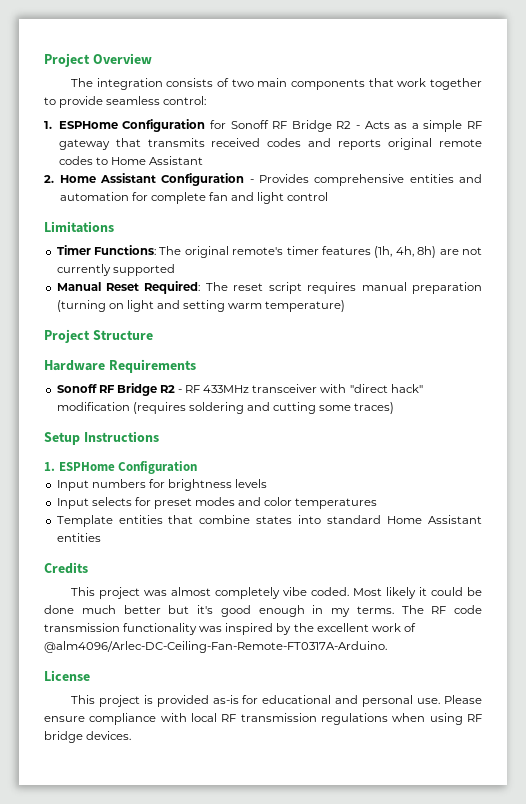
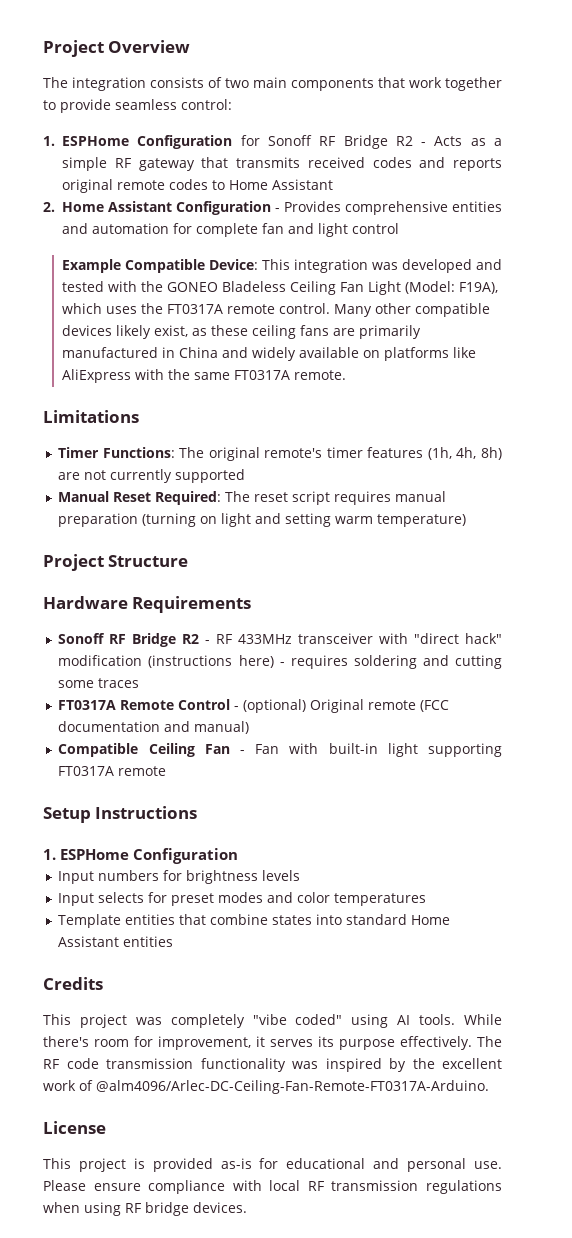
(329, 196) none -> [61,259,502,273] [61,281,498,295] [61,303,490,317] [61,325,421,339] [61,347,476,361] [61,369,346,383] // Example Compatible Device: This integration was developed and tested with the GONEO Bladeless Ceiling Fan Light (Model: F19A), which uses the FT0317A remote control. Many other compatible devices likely exist, as these ceiling fans are primarily manufactured in China and widely available on platforms like AliExpress with the same FT0317A remote.
[132,402,395,414] (requires soldering and cutting some traces) -> [148,655,502,669] [58,678,140,688] [58,699,450,713] [58,721,250,734] [58,743,502,757] [58,766,167,776] (instructions here) - requires soldering and cutting some traces // FT0317A Remote Control - (optional) Original remote (FCC documentation and manual) // Compatible Ceiling Fan - Fan with built-in light supporting FT0317A remote
[170,587,483,599] [44,605,394,617] almost completely vibe coded. Most likely it could be done much better but it's good enough in my terms. -> [170,1014,503,1028] [43,1036,472,1050] completely "vibe coded" using AI tools. While there's room for improvement, it serves its purpose effectively.

